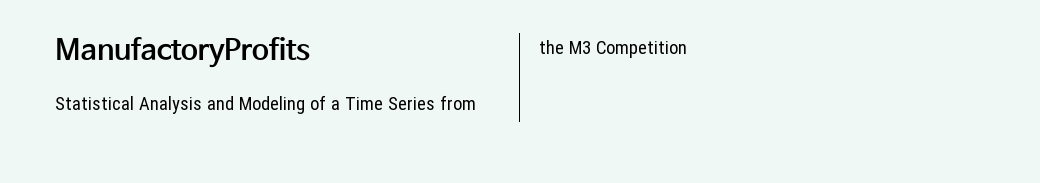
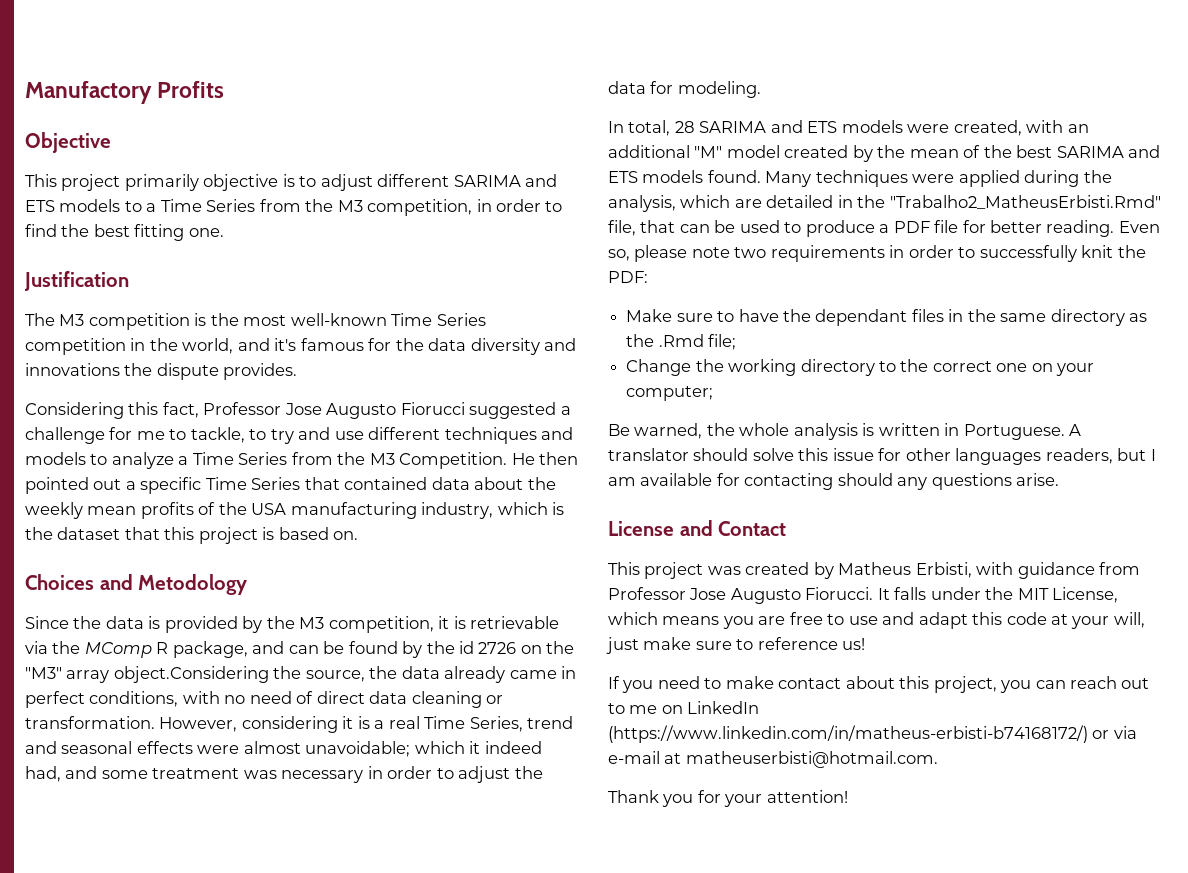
[55,37,310,68] [55,95,476,114] [539,40,687,58] ManufactoryProfits // Statistical Analysis and Modeling of a Time Series from the M3 Competition -> [25,81,225,104] [25,132,111,153] [25,174,558,191] [25,199,563,216] [25,224,224,241] [24,271,129,291] [25,313,486,330] [25,338,577,355] [25,363,298,380] [25,402,571,419] [25,427,574,444] [25,452,579,469] [25,477,556,494] [25,502,565,519] [25,527,359,544] [25,574,248,595] [25,616,560,633] [25,641,575,658] [25,666,577,683] [25,691,504,708] [25,716,574,733] [25,741,542,757] [25,766,543,783] [608,81,761,98] [608,120,1089,136] [608,145,1161,162] [608,170,1112,187] [608,195,1161,212] [608,220,1160,237] [608,245,1146,262] [608,271,648,283] [626,309,1148,326] [626,334,737,350] [626,359,1095,376] [626,386,714,401] [608,423,1082,440] [608,448,1156,465] [608,473,1060,490] [608,520,787,536] [608,562,1141,579] [608,587,1119,604] [608,612,1145,629] [606,637,866,654] [608,676,1150,693] [608,701,760,714] [608,725,1137,743] [608,751,938,768] [608,790,848,807] Manufactory Profits // Objective // This project primarily objective is to adjust different SARIMA and ETS models to a Time Series from the M3 competition, in order to find the best fitting one. // Justification // The M3 competition is the most well-known Time Series competition in the world, and it's famous for the data diversity and innovations the dispute provides. // Considering this fact, Professor Jose Augusto Fiorucci suggested a challenge for me to tackle, to try and use different techniques and models to analyze a Time Series from the M3 Competition. He then pointed out a specific Time Series that contained data about the weekly mean profits of the USA manufacturing industry, which is the dataset that this project is based on. // Choices and Metodology // Since the data is provided by the M3 competition, it is retrievable via the MComp R package, and can be found by the id 2726 on the "M3" array object.Considering the source, the data already came in perfect conditions, with no need of direct data cleaning or transformation. However, considering it is a real Time Series, trend and seasonal effects were almost unavoidable; which it indeed had, and some treatment was necessary in order to adjust the data for modeling. // In total, 28 SARIMA and ETS models were created, with an additional "M" model created by the mean of the best SARIMA and ETS models found. Many techniques were applied during the analysis, which are detailed in the "Trabalho2_MatheusErbisti.Rmd" file, that can be used to produce a PDF file for better reading. Even so, please note two requirements in order to successfully knit the PDF: // Make sure to have the dependant files in the same directory as the .Rmd file; // Change the working directory to the correct one on your computer; // Be warned, the whole analysis is written in Portuguese. A translator should solve this issue for other languages readers, but I am available for contacting should any questions arise. // License and Contact // This project was created by Matheus Erbisti, with guidance from Professor Jose Augusto Fiorucci. It falls under the MIT License, which means you are free to use and adapt this code at your will, just make sure to reference us! // If you need to make contact about this project, you can reach out to me on LinkedIn (https://www.linkedin.com/in/matheus-erbisti-b74168172/) or via e-mail at matheuserbisti@hotmail.com. // Thank you for your attention!

